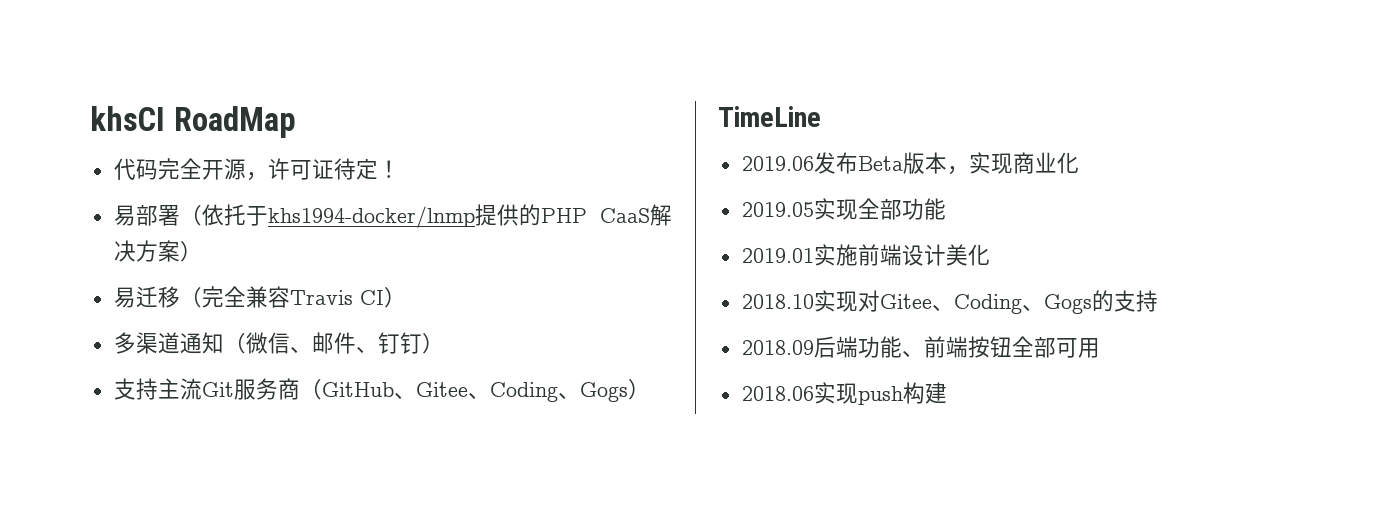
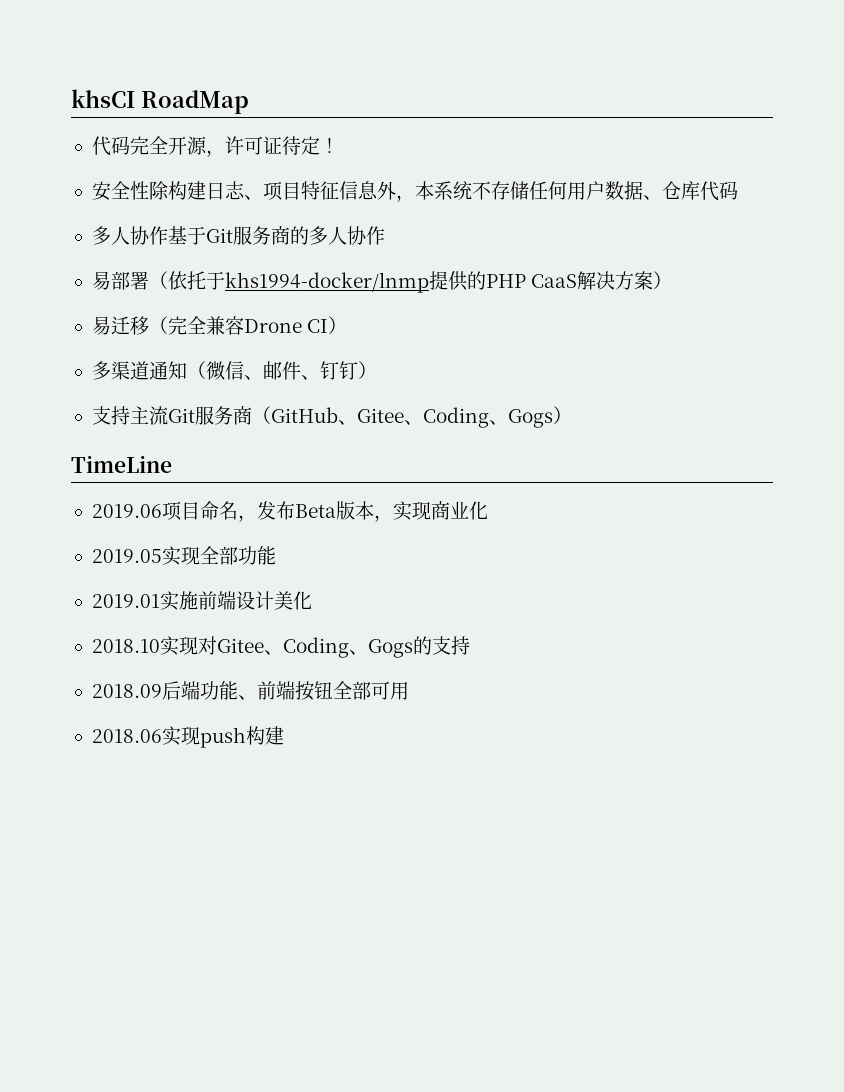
(400, 169) none -> [91,181,738,202] [91,226,385,245] // 安全性除构建日志、项目特征信息外，本系统不存储任何用户数据、仓库代码 // 多人协作基于Git服务商的多人协作
[289,290,353,305] Travis -> [243,319,302,333] Drone
(814, 163) none -> [161,501,257,522] 项目命名，

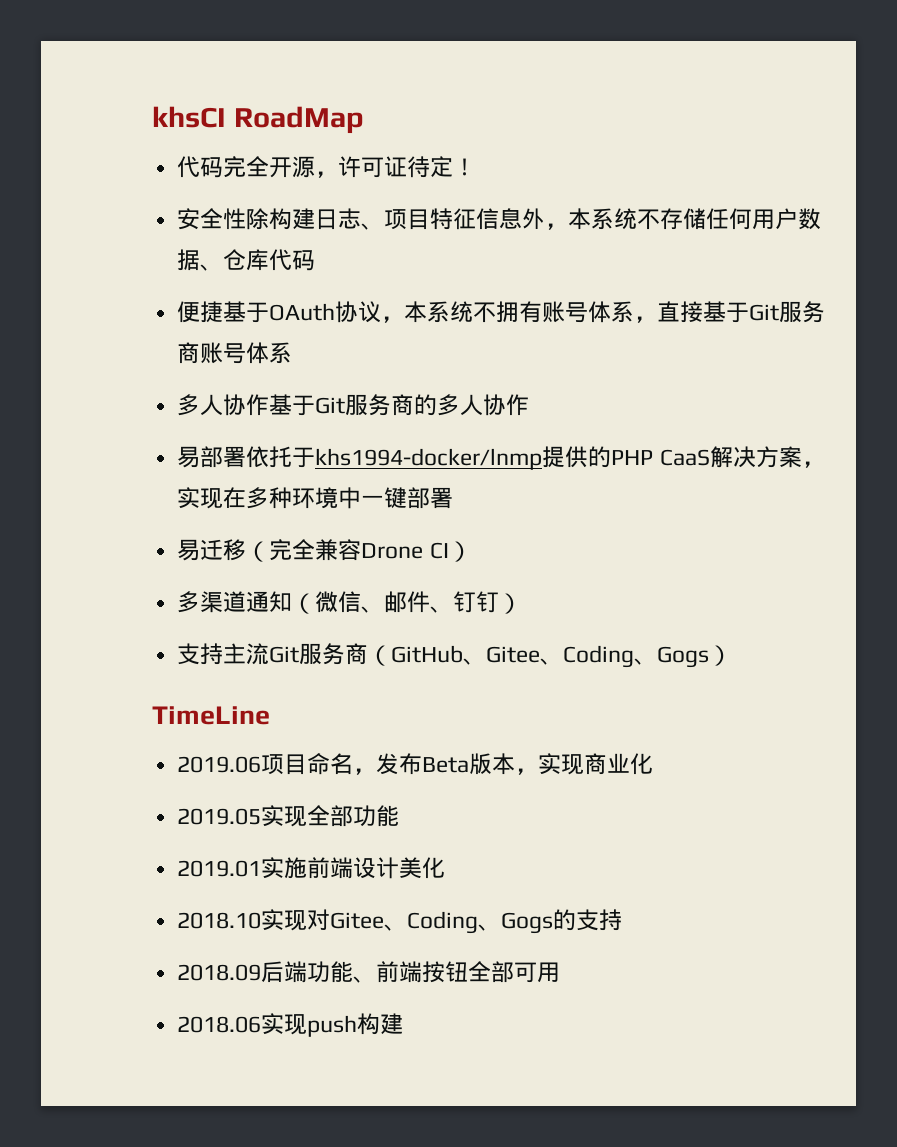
(738, 190) none -> [177,301,826,323] [177,342,293,364] // 便捷基于OAuth协议，本系统不拥有账号体系，直接基于Git服务商账号体系
[148,271,168,289] （ -> (247, 457) none
[653,271,673,289] ） -> [801,461,825,468] [177,487,454,509] ，实现在多种环境中一键部署

